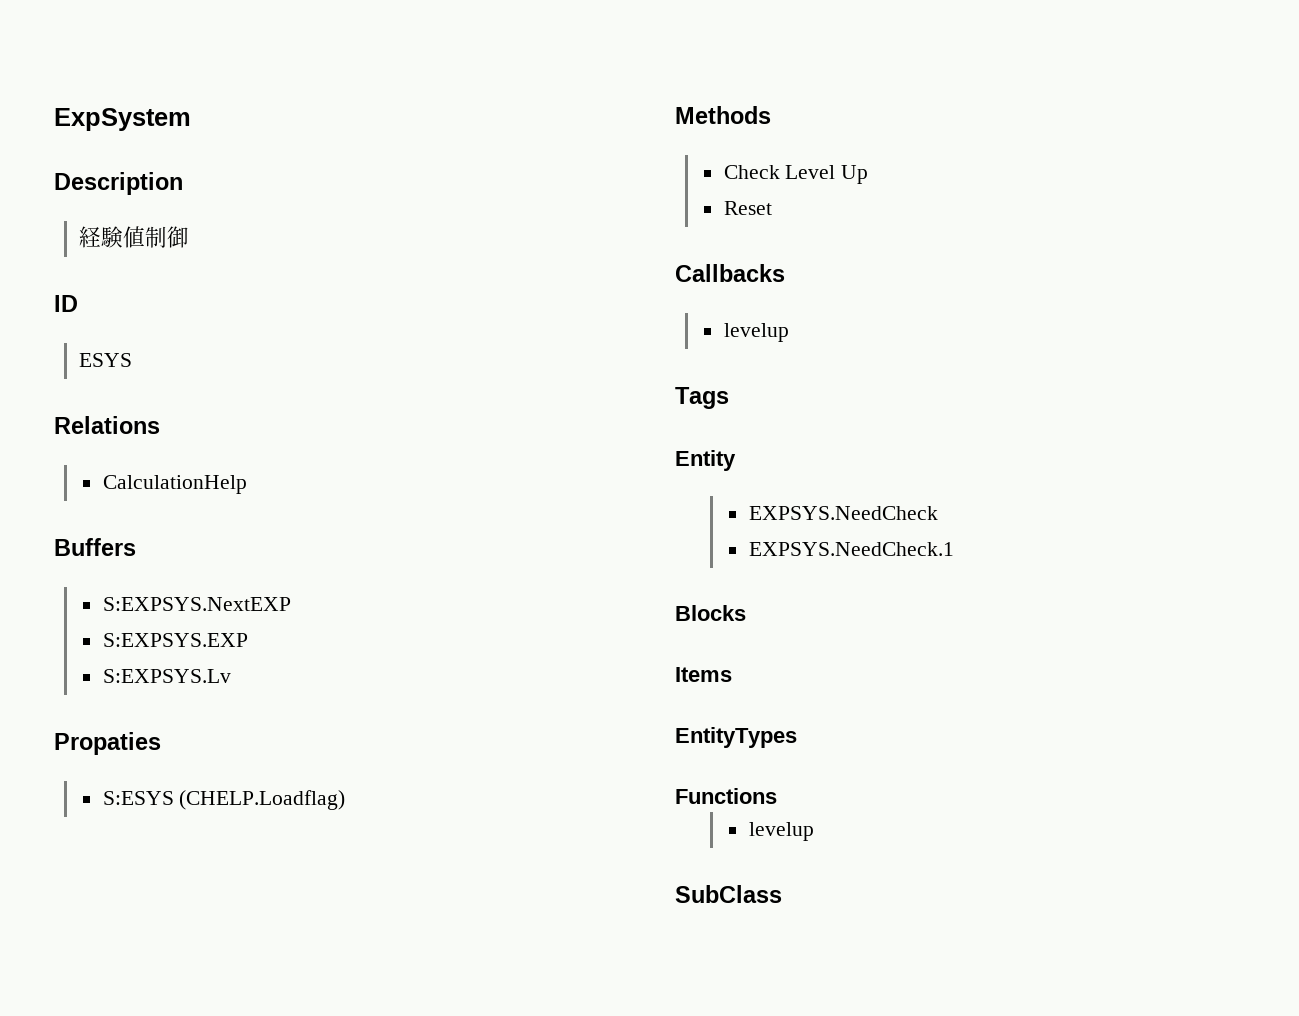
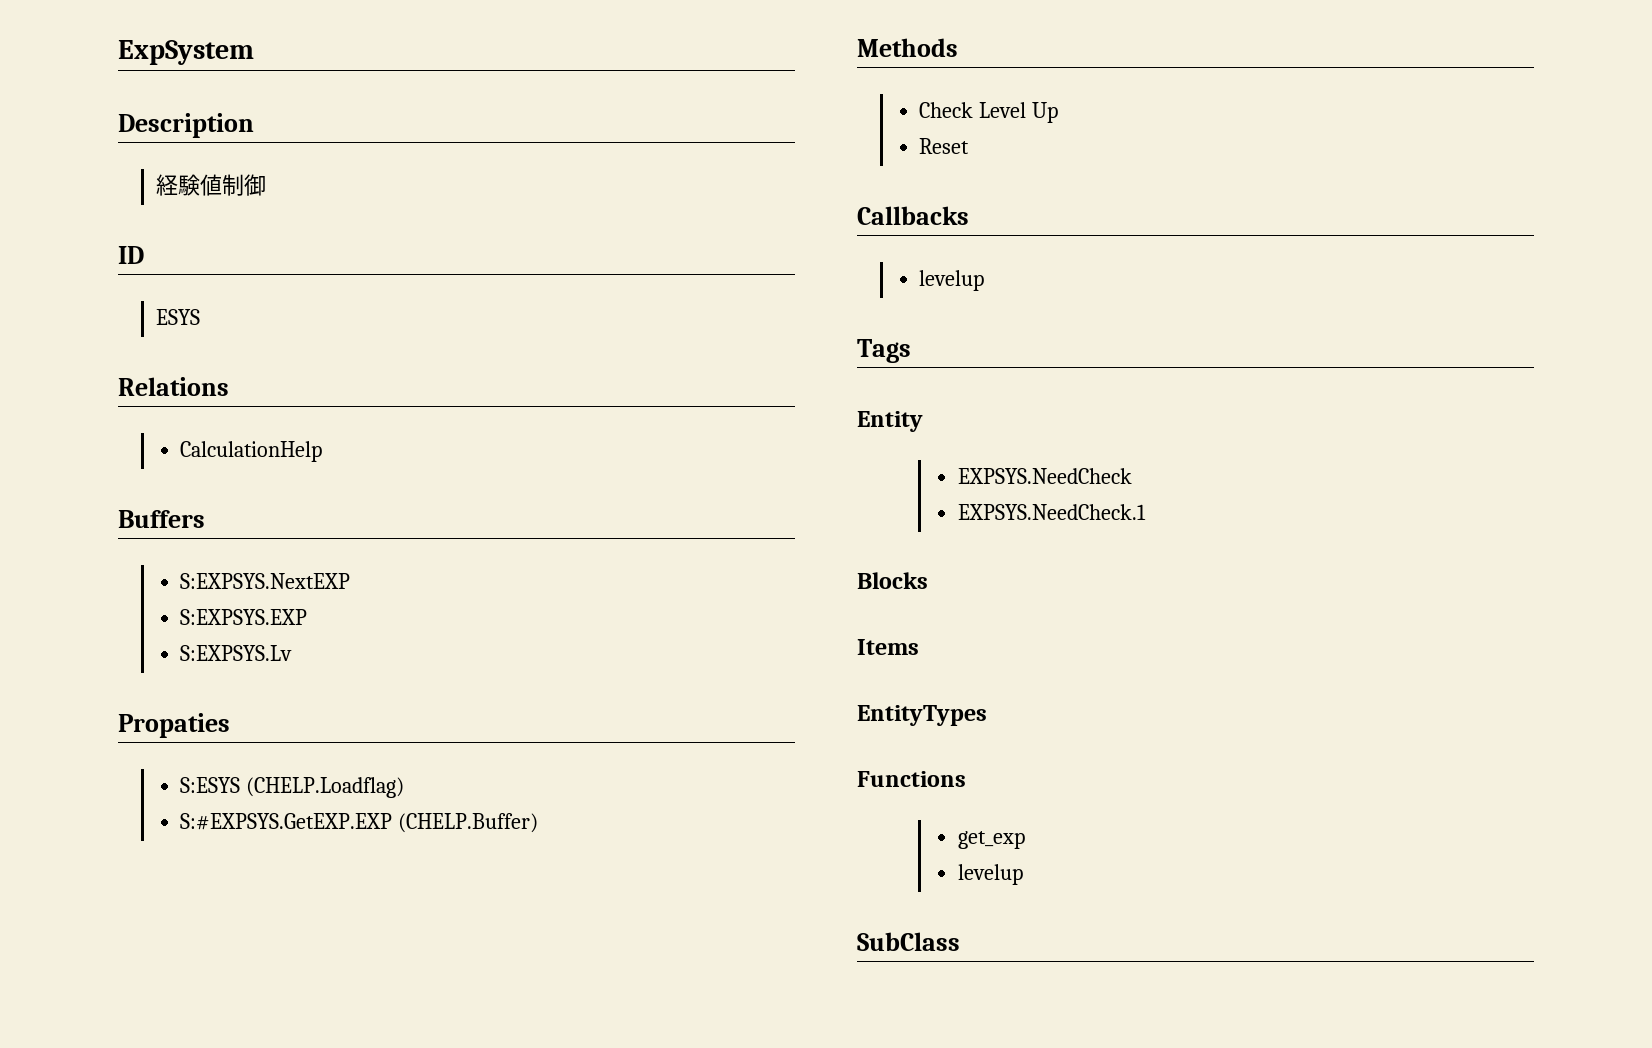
(346, 800) none -> [180,813,539,833] // S:#EXPSYS.GetEXP.EXP (CHELP.Buffer)
(777, 796) none -> [957,831,1025,849] // get_exp

